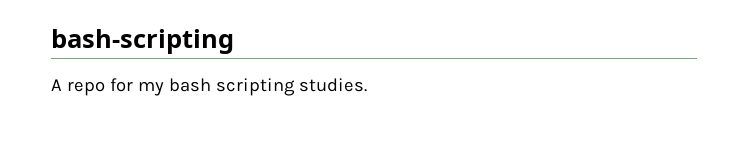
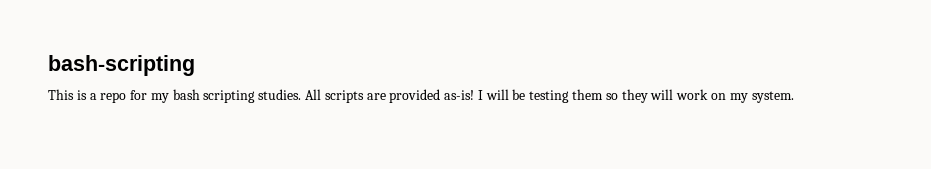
[51,79,62,91] A -> [48,89,97,100] This is a
(367, 85) none -> [305,89,794,103] All scripts are provided as-is! I will be testing them so they will work on my system.

